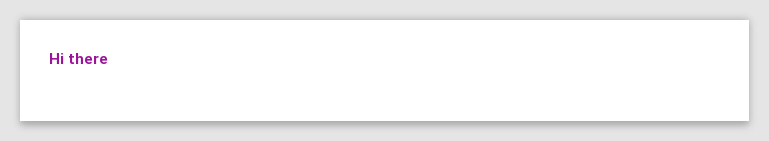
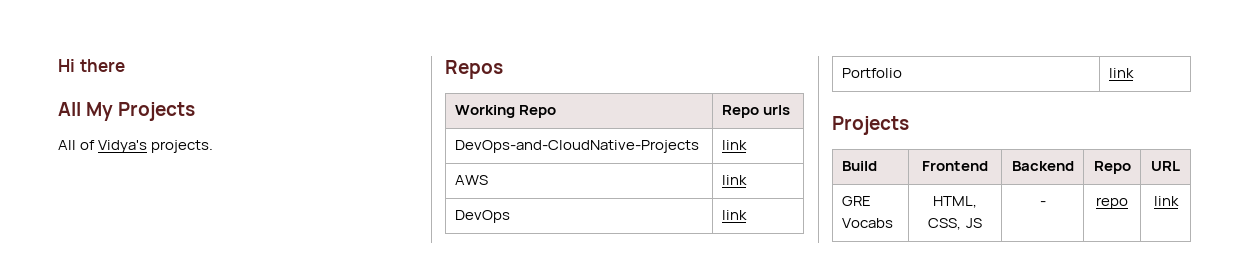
(109, 58) none -> [58,102,196,121] [58,140,214,153] [445,60,503,79] [454,105,556,118] [721,105,790,118] [454,140,699,153] [721,140,747,150] [454,175,488,185] [721,175,747,185] [454,210,510,223] [721,210,747,220] [841,68,902,78] [1108,68,1134,78] [832,116,909,135] [841,161,877,171] [922,161,988,171] [1011,161,1074,171] [1093,161,1131,174] [1151,161,1180,171] [841,196,871,206] [841,218,893,228] [933,196,977,208] [928,218,982,230] [1039,201,1046,206] [1096,197,1128,209] [1153,196,1179,206] // All My Projects // All of Vidya's projects. // Repos // Working Repo | Repo urls // DevOps-and-CloudNative-Projects | link // AWS | link // DevOps | link // Portfolio | link // Projects // Build | Frontend | Backend | Repo | URL // GRE Vocabs | HTML, CSS, JS | - | repo | link

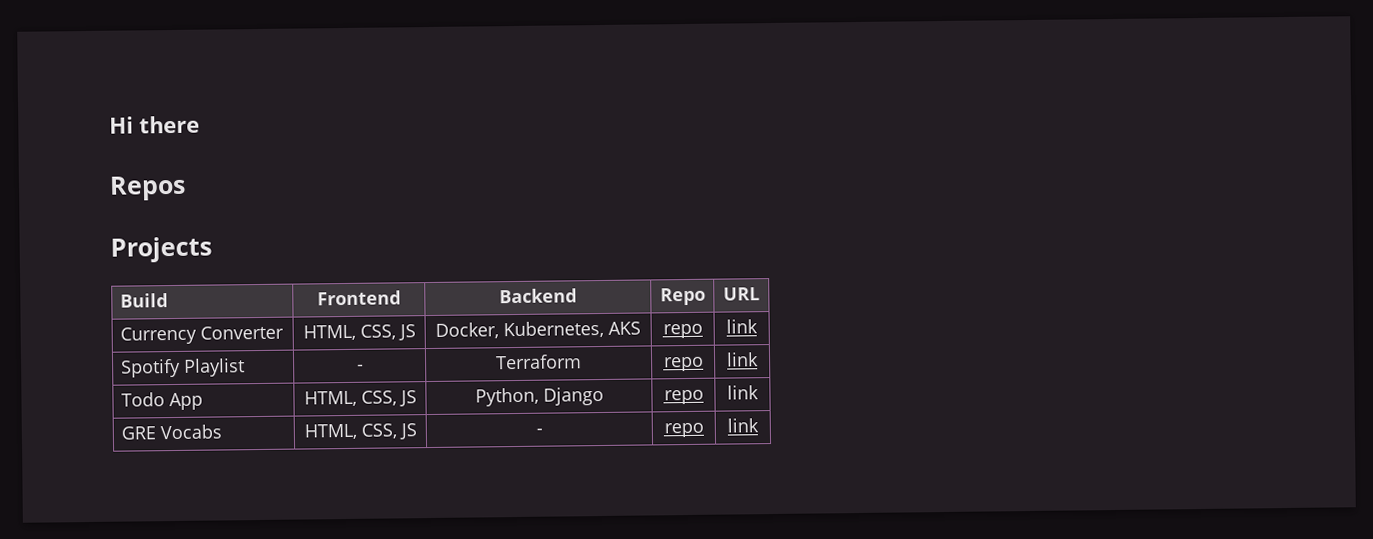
[58,102,196,121] [58,140,214,153] [445,60,503,79] [454,105,556,118] [721,105,790,118] [454,140,699,153] [721,140,747,150] [454,175,488,185] [721,175,747,185] [454,210,510,223] [721,210,747,220] [841,68,902,78] [1108,68,1134,78] All My Projects // All of Vidya's projects. // Repos // Working Repo | Repo urls // DevOps-and-CloudNative-Projects | link // AWS | link // DevOps | link // Portfolio | link -> [109,175,186,201] Repos
(1180, 166) none -> [119,325,284,345] [302,324,416,341] [435,320,641,339] [662,323,703,339] [726,319,758,334] [120,358,245,378] [356,364,364,371] [495,354,583,370] [663,356,704,372] [726,352,759,367] [120,392,203,411] [303,390,417,407] [474,386,604,407] [663,389,704,405] [727,385,759,400] // Currency Converter | HTML, CSS, JS | Docker, Kubernetes, AKS | repo | link // Spotify Playlist | - | Terraform | repo | link // Todo App | HTML, CSS, JS | Python, Django | repo | link

